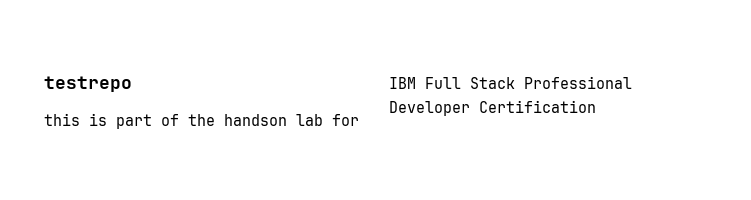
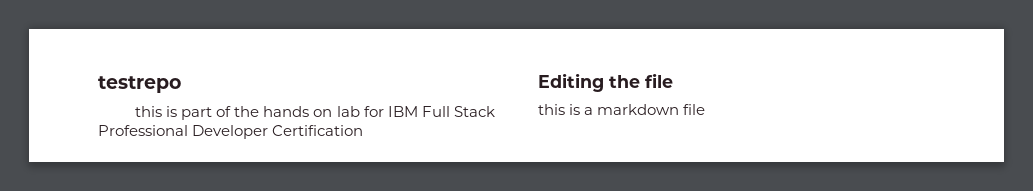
[224,114,287,126] handson -> [263,106,333,117] hands on
(596, 106) none -> [538,73,673,92] [538,104,706,115] // Editing the file // this is a markdown file

